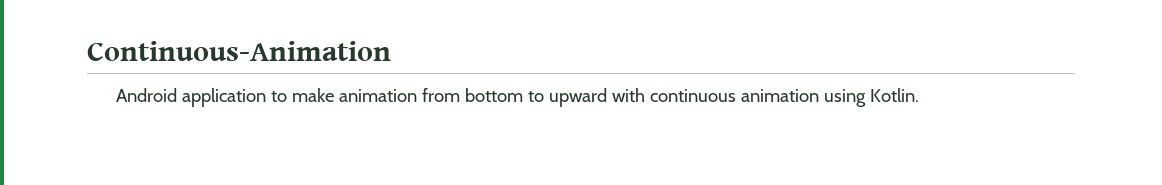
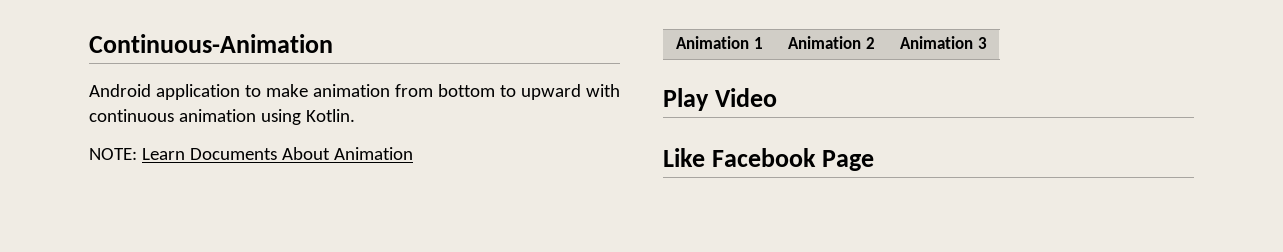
(919, 95) none -> [89,147,413,160] [676,36,763,49] [788,36,875,49] [900,36,987,49] [663,88,778,111] [663,148,875,171] // NOTE: Learn Documents About Animation // Animation 1 | Animation 2 | Animation 3 // Play Video // Like Facebook Page

